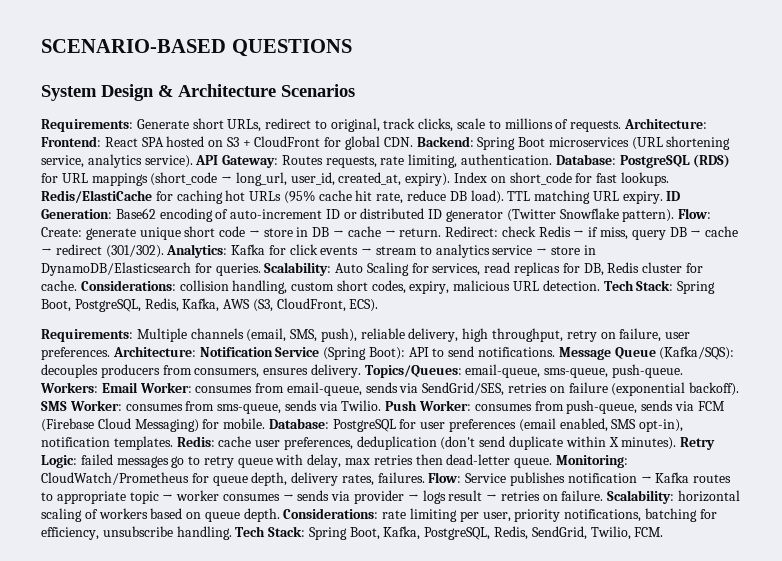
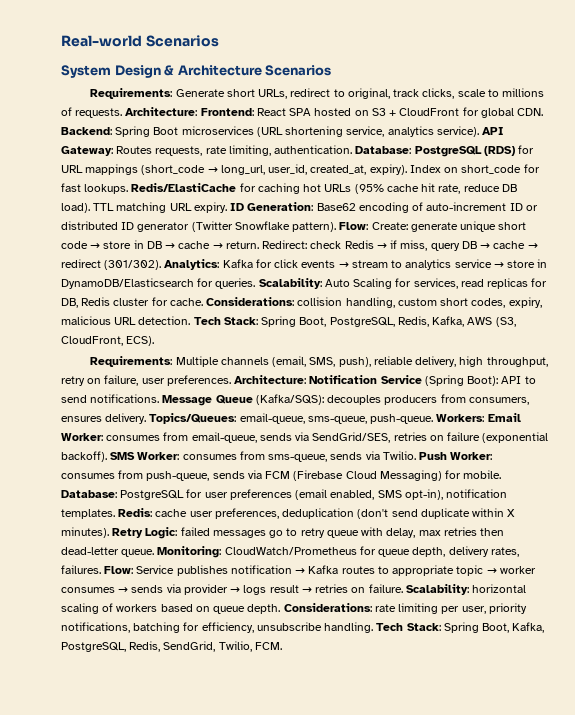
[41,39,352,57] SCENARIO-BASED QUESTIONS -> [61,35,219,47] Real-world Scenarios

